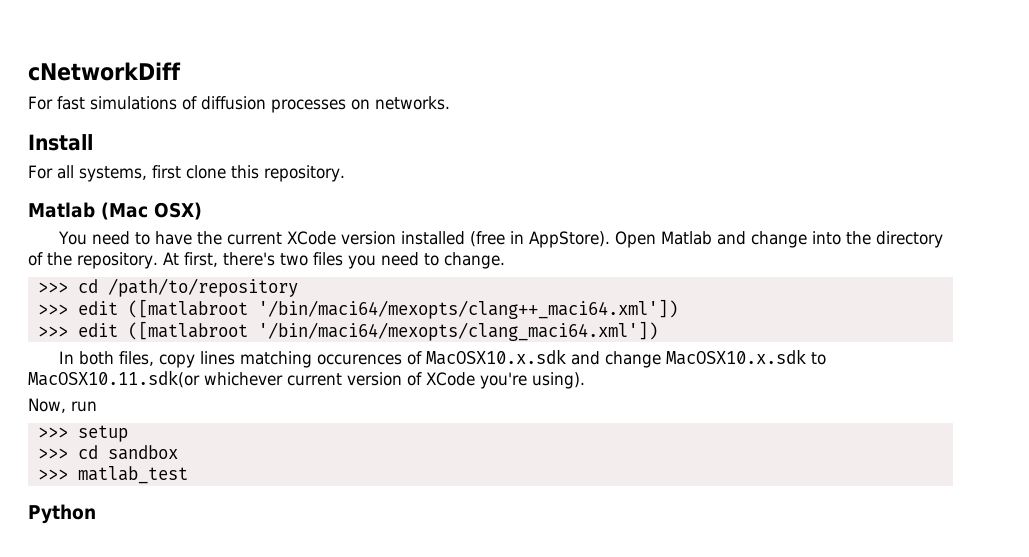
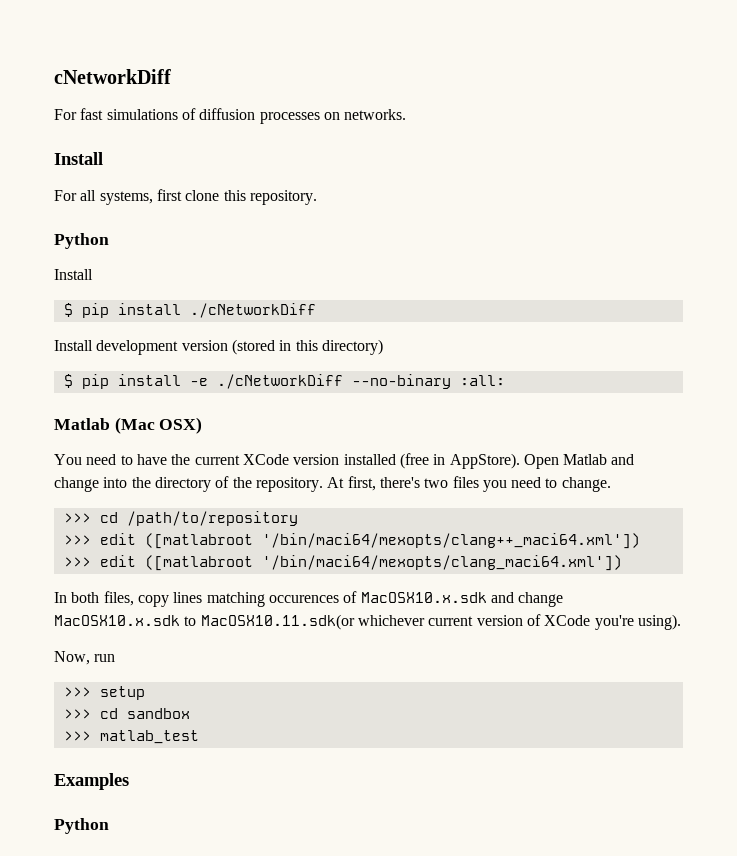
(345, 173) none -> [54,233,109,249] [54,269,93,280] [63,303,316,318] [54,339,383,355] [63,374,505,389] // Python // Install // $ pip install ./cNetworkDiff // Install development version (stored in this directory) // $ pip install -e ./cNetworkDiff --no-binary :all:
(188, 475) none -> [54,773,129,790] // Examples

